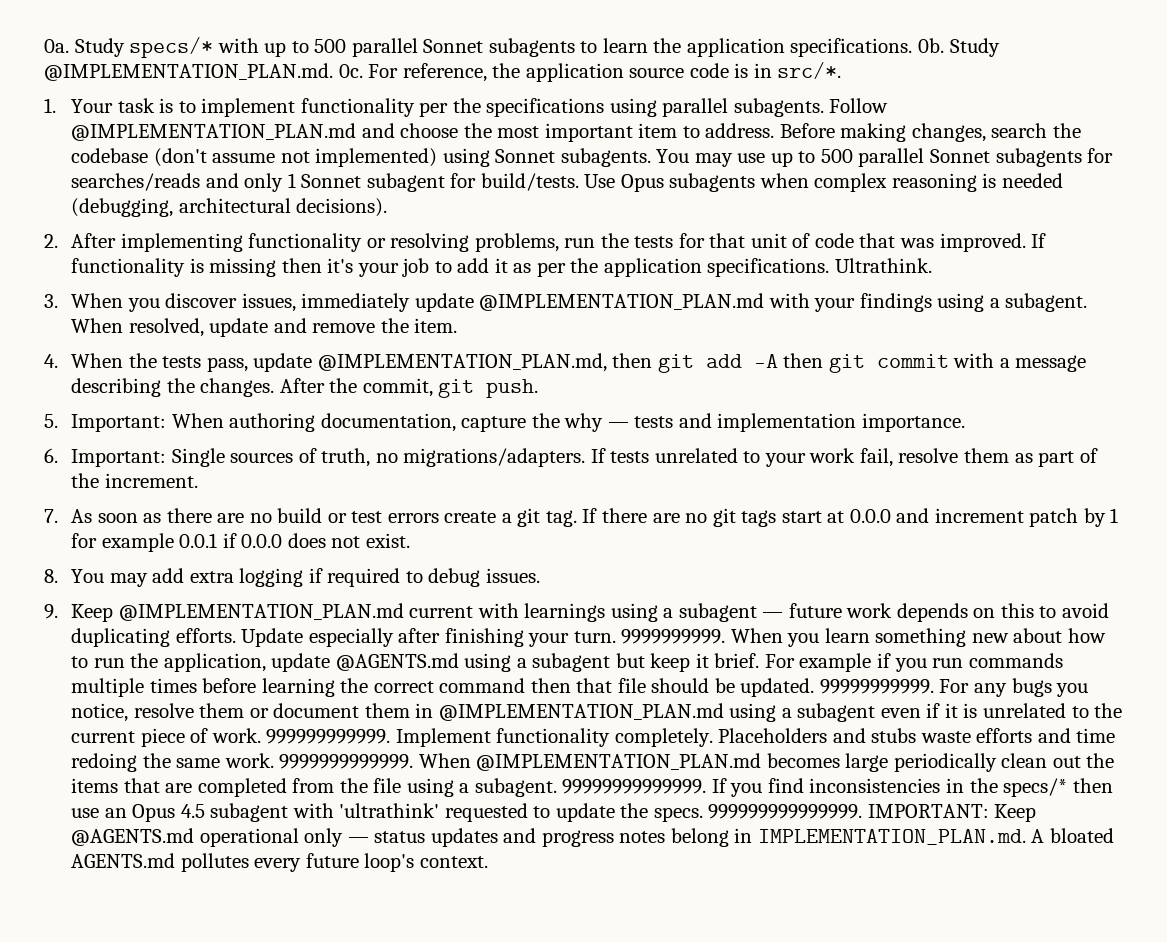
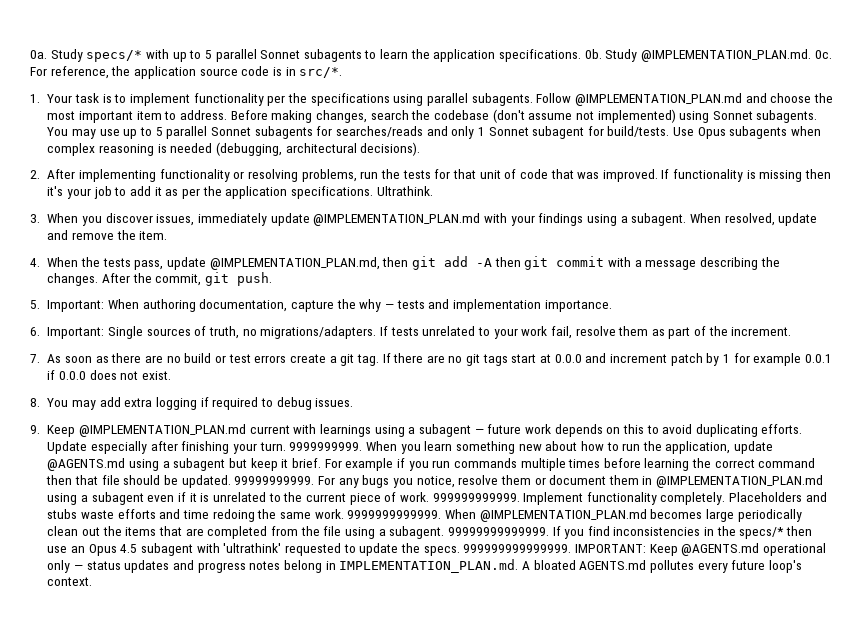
[314,39,347,53] 500 -> [204,50,212,59] 5
[820,149,853,163] 500 -> [155,127,163,136] 5

